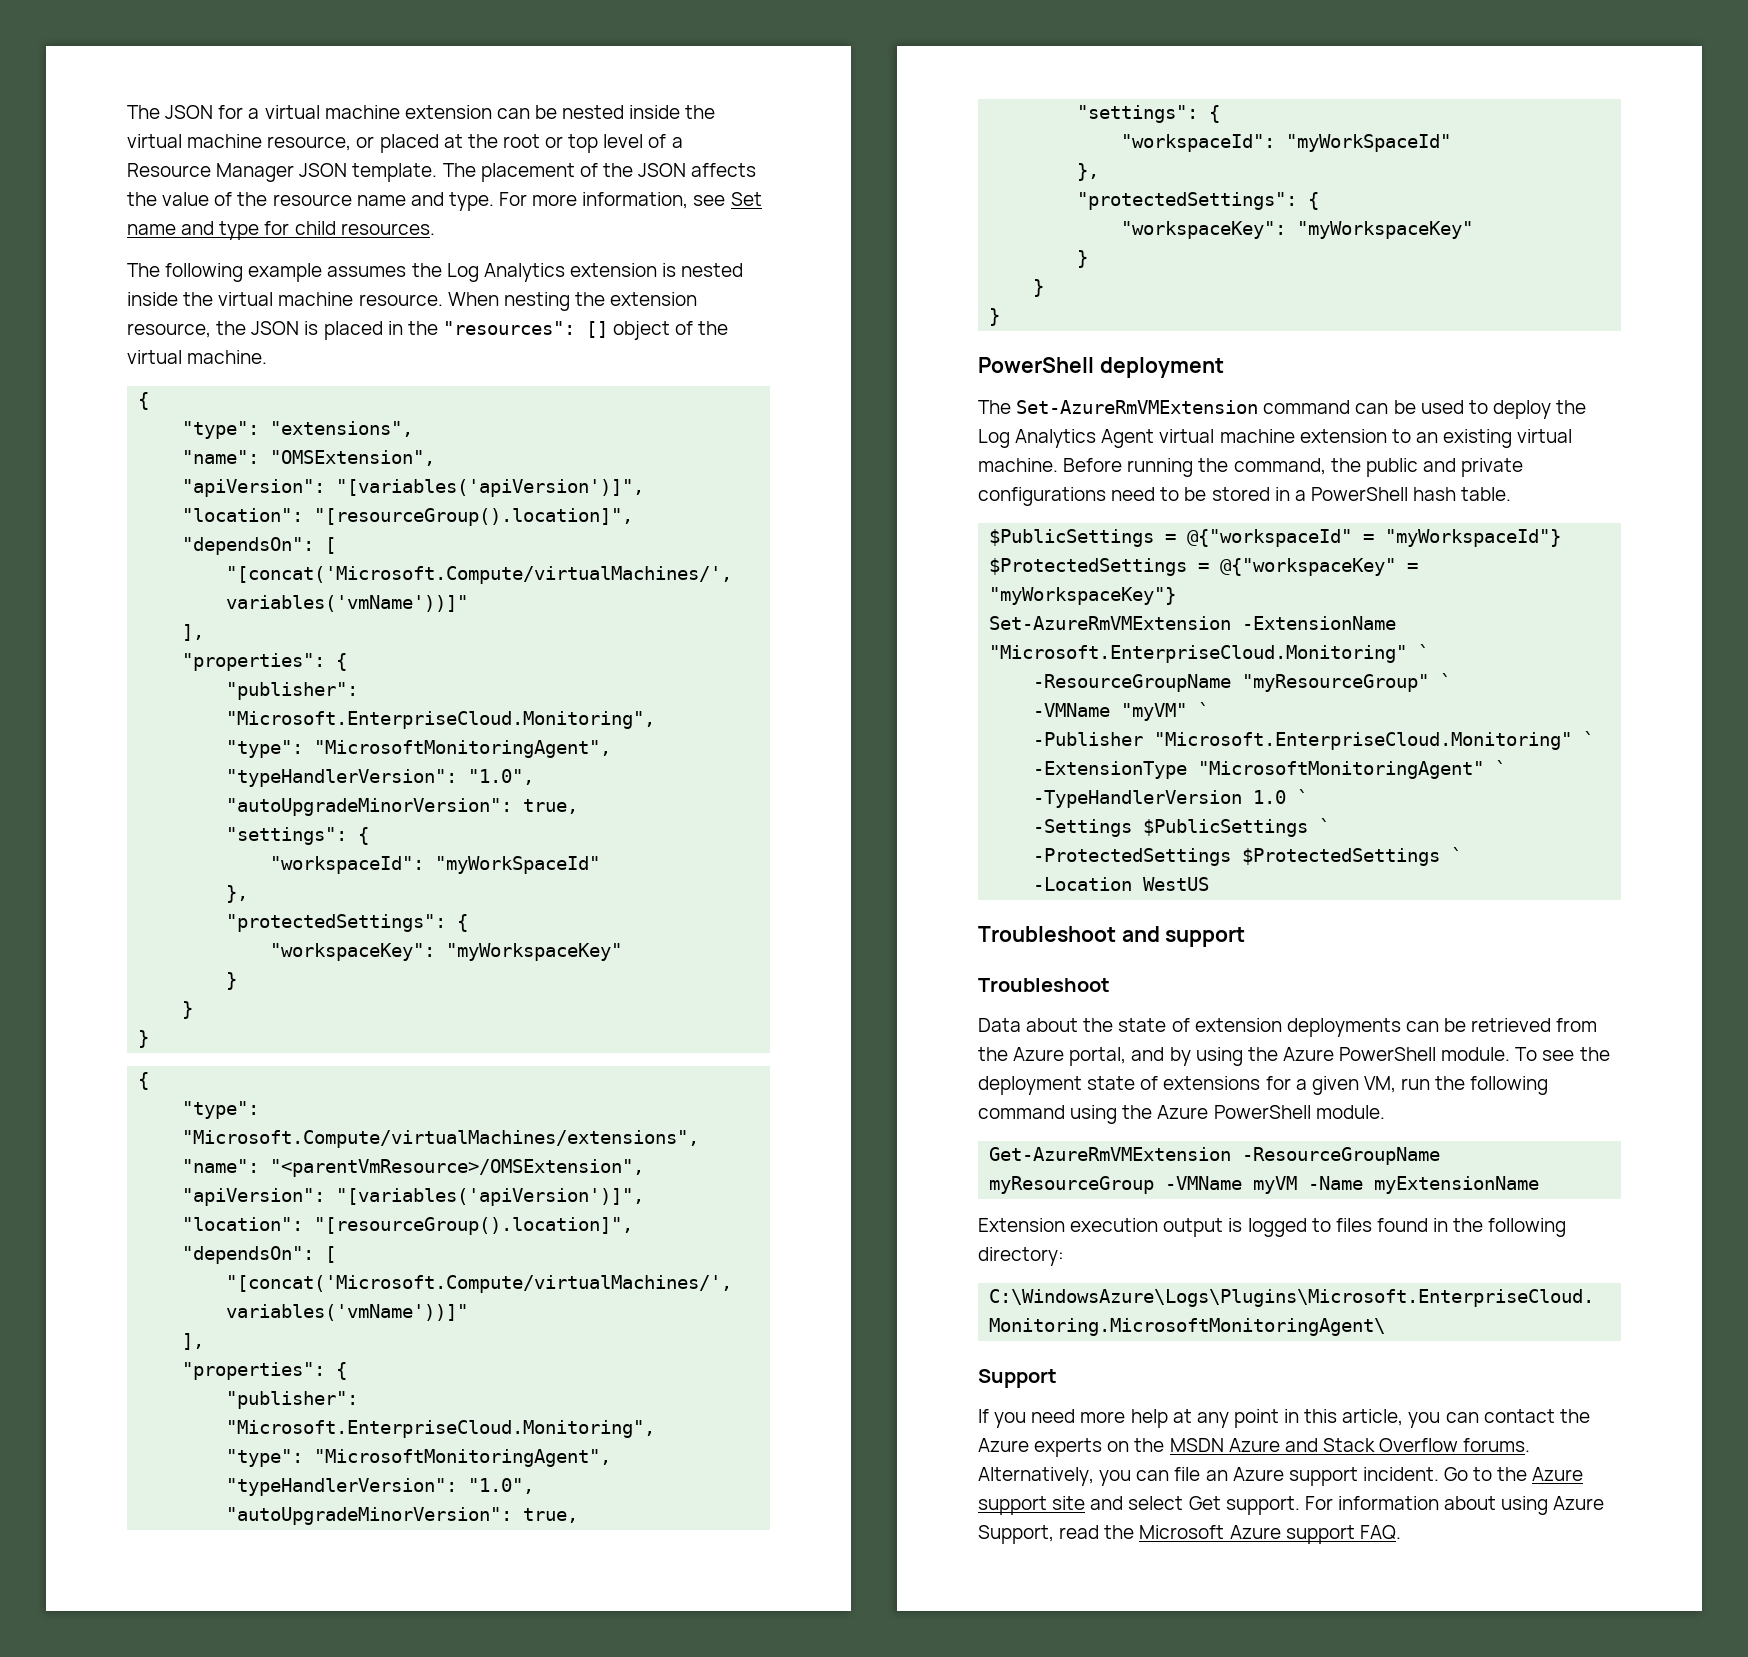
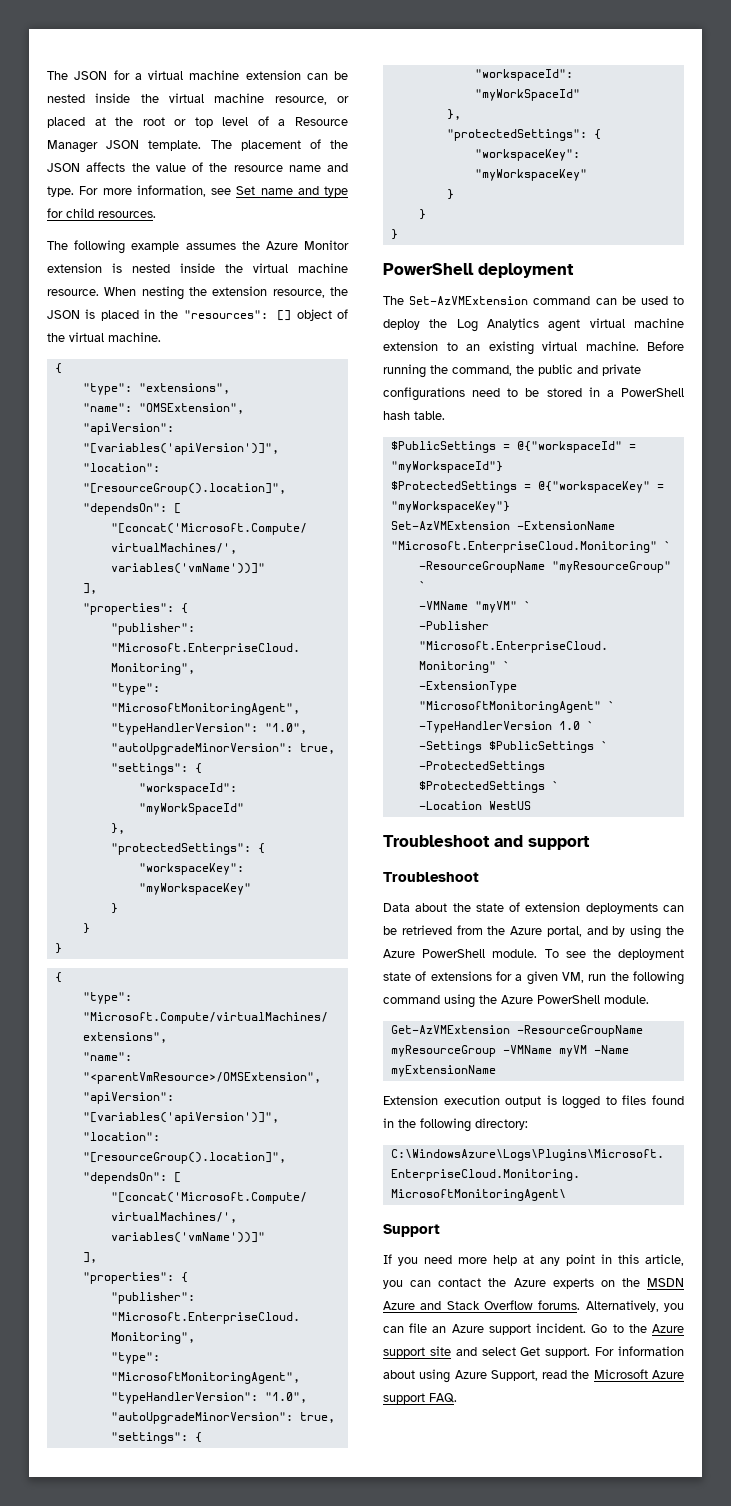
[446,263,565,282] Log Analytics -> [265,240,349,250] Azure Monitor
[1016,400,1259,414] Set-AzureRmVMExtension -> [409,296,529,305] Set-AzVMExtension
[1101,429,1155,448] Agent -> [548,319,581,332] agent
[989,616,1232,630] Set-AzureRmVMExtension -> [390,521,510,530] Set-AzVMExtension
[989,1147,1232,1161] Get-AzureRmVMExtension -> [390,1025,510,1034] Get-AzVMExtension

